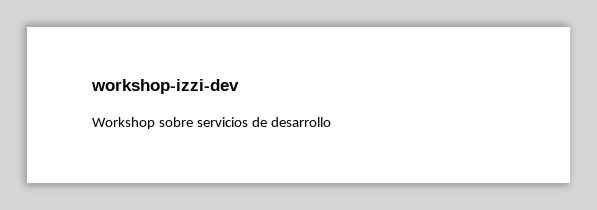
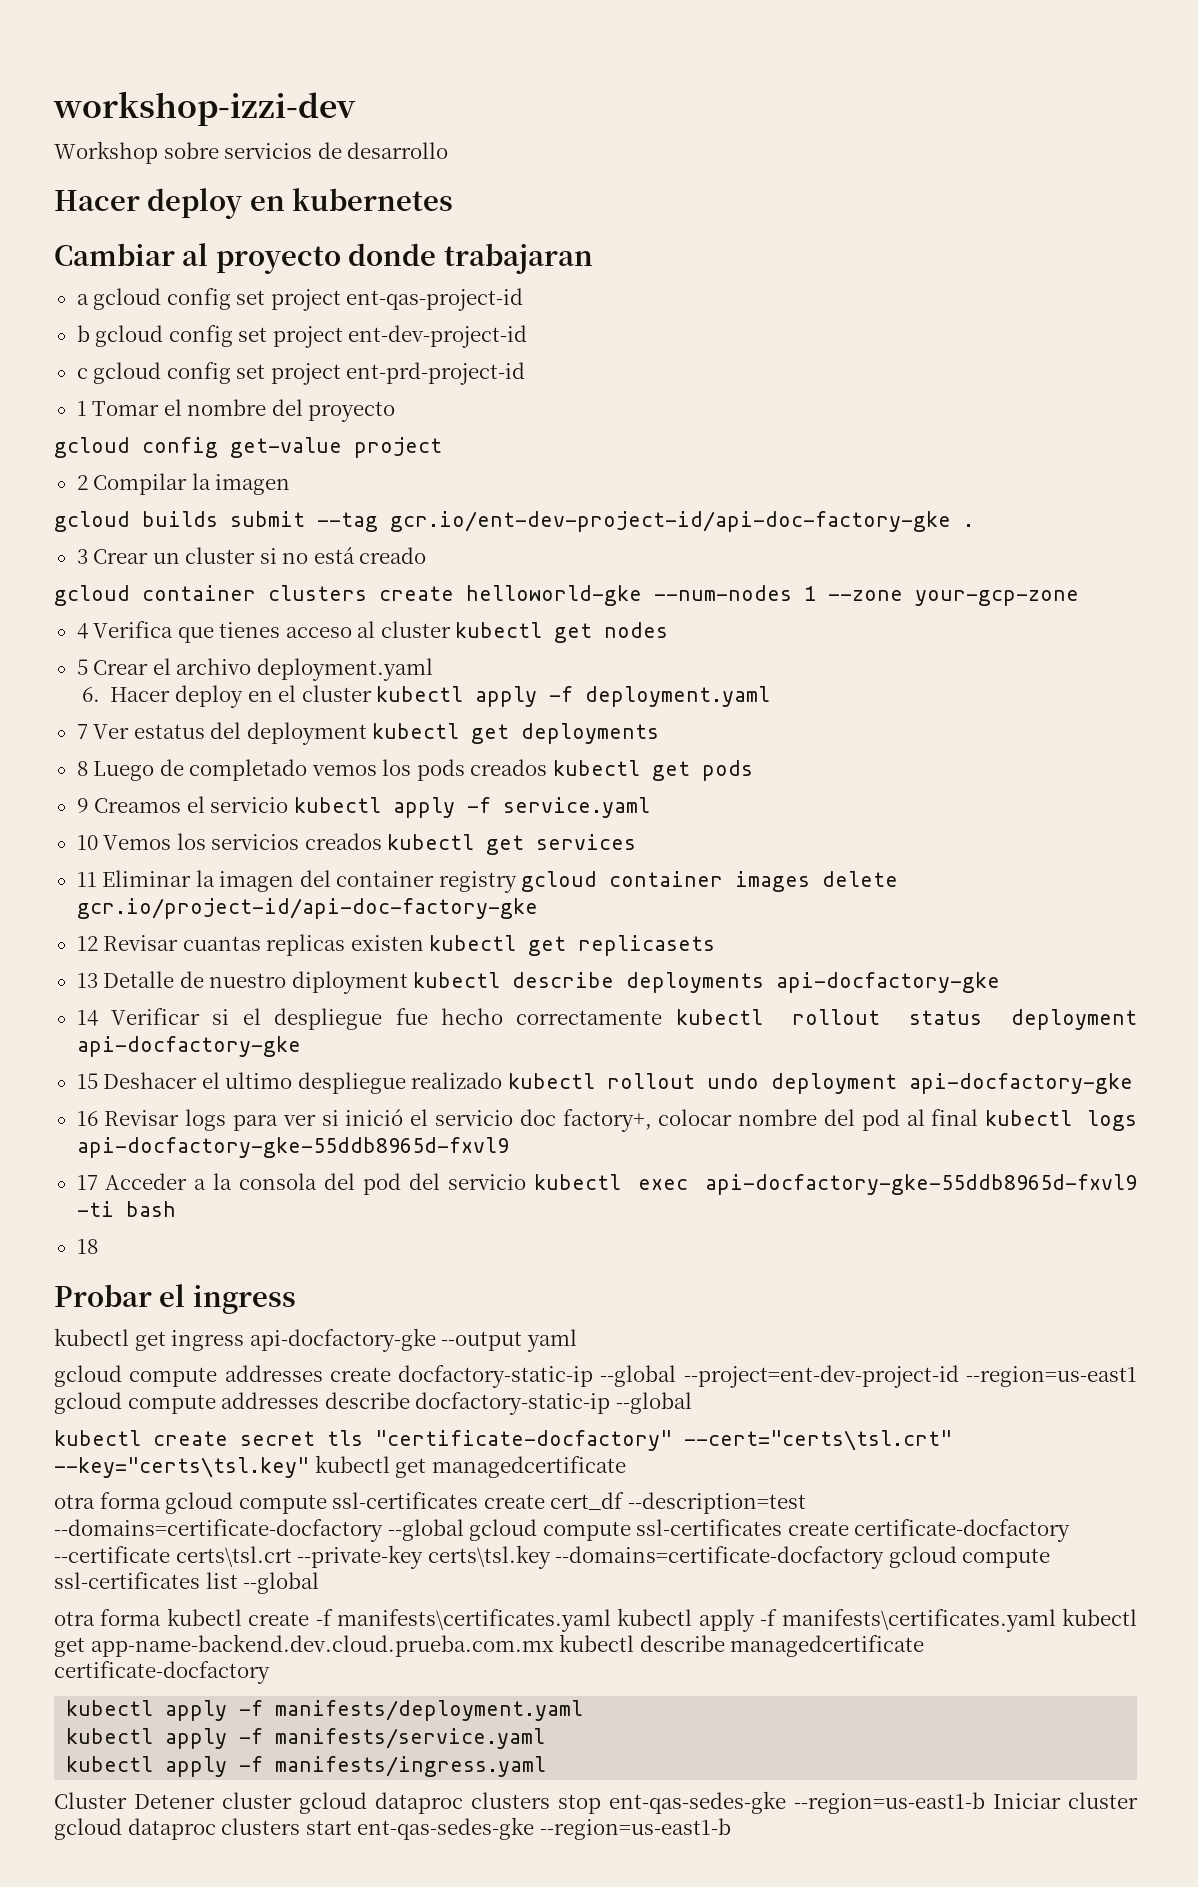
(331, 122) none -> [54,188,454,219] [54,243,593,274] [76,288,524,311] [76,325,528,348] [76,362,526,385] [76,399,396,422] [54,437,442,458] [76,473,291,495] [54,511,974,532] [76,547,427,564] [54,585,1079,606] [76,621,669,643] [76,658,433,681] [82,685,771,708] [76,722,660,745] [76,759,753,781] [76,796,650,818] [76,833,637,855] [76,870,899,893] [76,898,538,919] [76,934,716,956] [76,971,1001,994] [76,1008,1137,1030] [76,1036,301,1057] [76,1072,1133,1094] [76,1109,1138,1132] [76,1137,509,1158] [76,1173,1137,1195] [76,1201,176,1217] [76,1239,98,1254] [54,1284,296,1314] [54,1328,577,1352] [54,1365,1137,1388] [54,1392,692,1415] [54,1430,952,1451] [54,1455,626,1478] [54,1492,806,1514] [54,1519,1071,1542] [54,1545,1051,1569] [54,1572,320,1594] [54,1608,1137,1632] [54,1634,925,1657] [54,1661,270,1684] [66,1700,584,1721] [66,1728,546,1749] [66,1756,547,1777] [54,1791,1138,1814] [54,1817,731,1840] // Hacer deploy en kubernetes // Cambiar al proyecto donde trabajaran // a gcloud config set project ent-qas-project-id // b gcloud config set project ent-dev-project-id // c gcloud config set project ent-prd-project-id // 1 Tomar el nombre del proyecto // gcloud config get-value project // 2 Compilar la imagen // gcloud builds submit --tag gcr.io/ent-dev-project-id/api-doc-factory-gke . // 3 Crear un cluster si no está creado // gcloud container clusters create helloworld-gke --num-nodes 1 --zone your-gcp-zone // 4 Verifica que tienes acceso al cluster kubectl get nodes // 5 Crear el archivo deployment.yaml // 6. Hacer deploy en el cluster kubectl apply -f deployment.yaml // 7 Ver estatus del deployment kubectl get deployments // 8 Luego de completado vemos los pods creados kubectl get pods // 9 Creamos el servicio kubectl apply -f service.yaml // 10 Vemos los servicios creados kubectl get services // 11 Eliminar la imagen del container registry gcloud container images delete gcr.io/project-id/api-doc-factory-gke // 12 Revisar cuantas replicas existen kubectl get replicasets // 13 Detalle de nuestro diployment kubectl describe deployments api-docfactory-gke // 14 Verificar si el despliegue fue hecho correctamente kubectl rollout status deployment api-docfactory-gke // 15 Deshacer el ultimo despliegue realizado kubectl rollout undo deployment api-docfactory-gke // 16 Revisar logs para ver si inició el servicio doc factory+, colocar nombre del pod al final kubectl logs api-docfactory-gke-55ddb8965d-fxvl9 // 17 Acceder a la consola del pod del servicio kubectl exec api-docfactory-gke-55ddb8965d-fxvl9 -ti bash // 18 // Probar el ingress // kubectl get ingress api-docfactory-gke --output yaml // gcloud compute addresses create docfactory-static-ip --global --project=ent-dev-project-id --region=us-east1 gcloud compute addresses describe docfactory-static-ip --global // kubectl create secret tls "certificate-docfactory" --cert="certs\tsl.crt" --key="certs\tsl.key" kubectl get managedcertificate // otra forma gcloud compute ssl-certificates create cert_df --description=test --domains=certificate-docfactory --global gcloud compute ssl-certificates create certificate-docfactory --certificate certs\tsl.crt --private-key certs\tsl.key --domains=certificate-docfactory gcloud compute ssl-certificates list --global // otra forma kubectl create -f manifests\certificates.yaml kubectl apply -f manifests\certificates.yaml kubectl get app-name-backend.dev.cloud.prueba.com.mx kubectl describe managedcertificate certificate-docfactory // kubectl apply -f manifests/deployment.yaml // kubectl apply -f manifests/service.yaml // kubectl apply -f manifests/ingress.yaml // Cluster Detener cluster gcloud dataproc clusters stop ent-qas-sedes-gke --region=us-east1-b Iniciar cluster gcloud dataproc clusters start ent-qas-sedes-gke --region=us-east1-b

